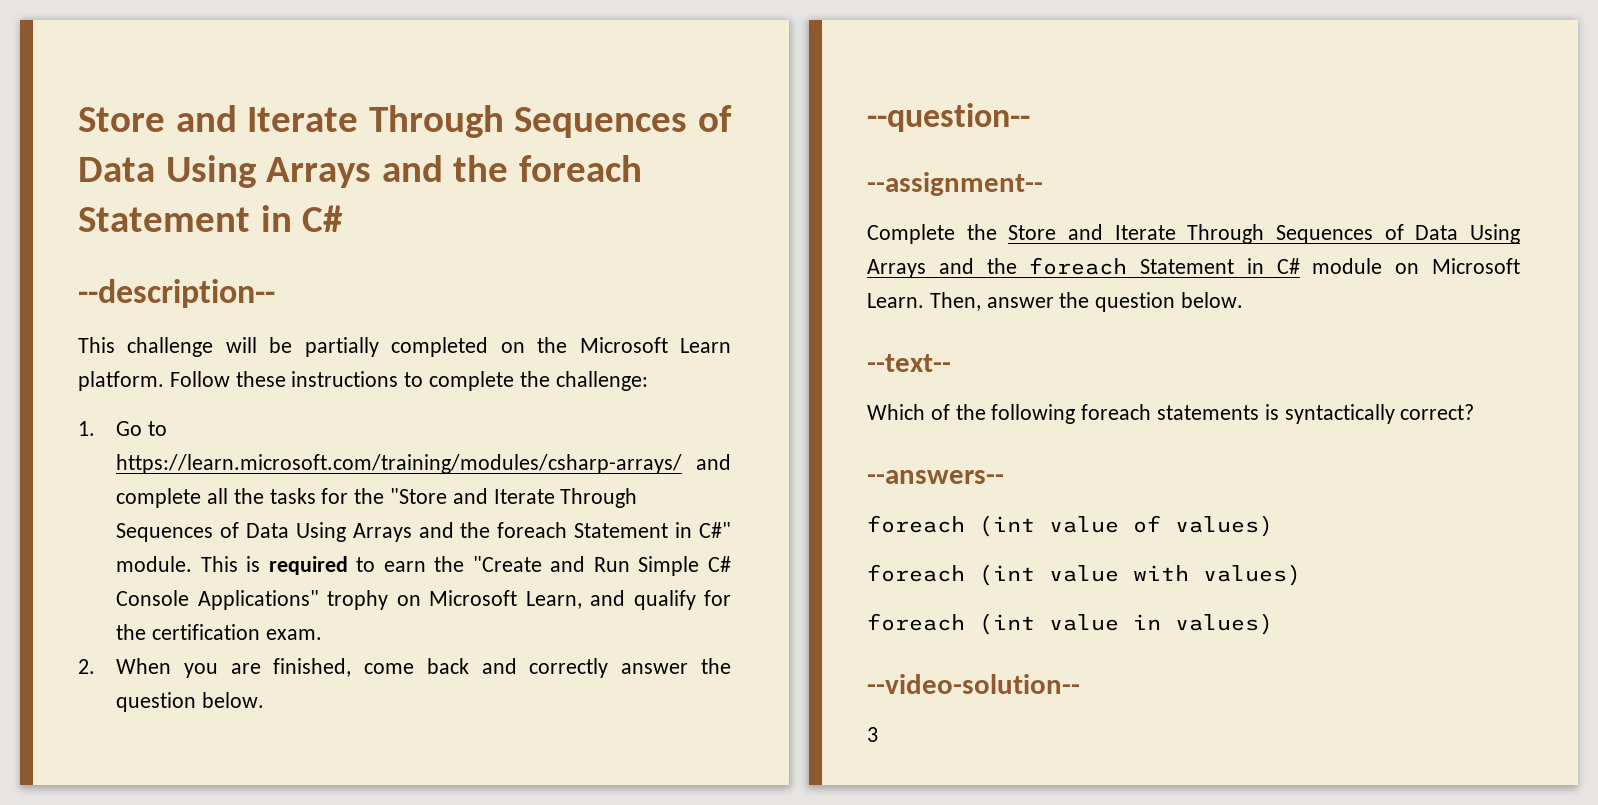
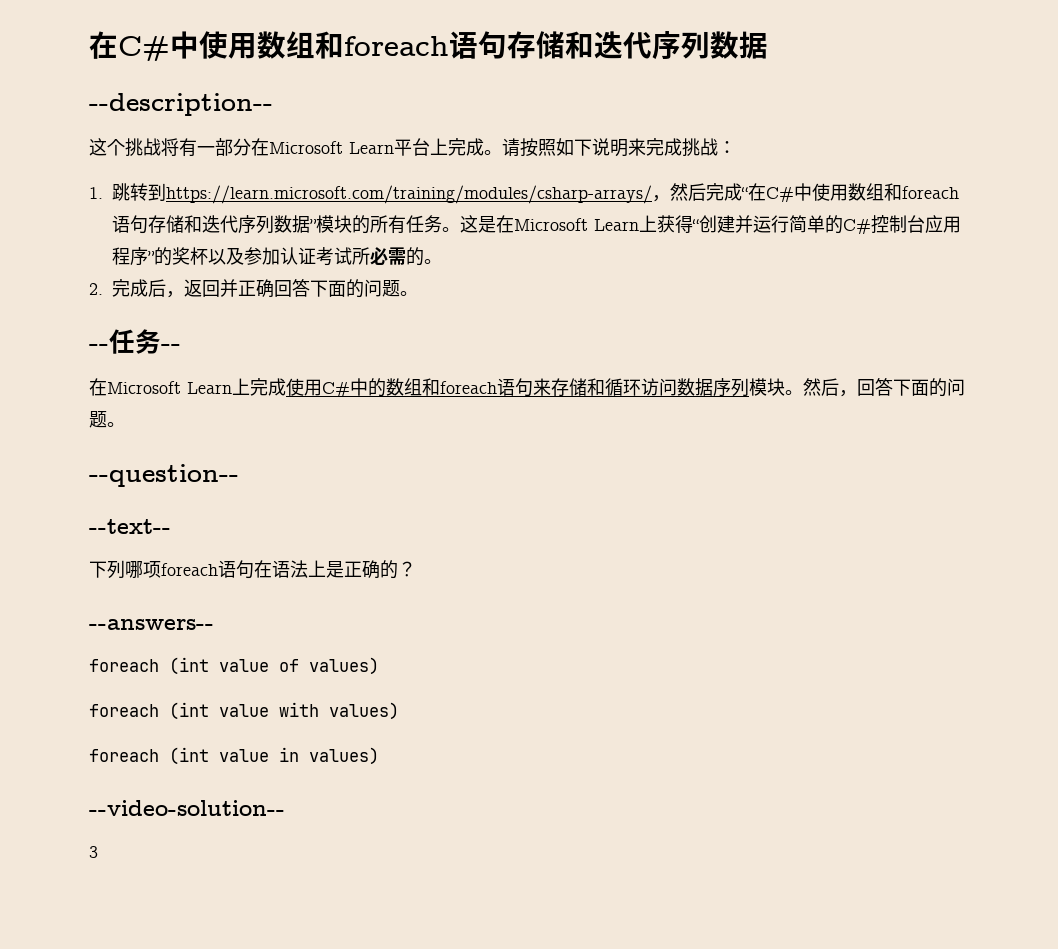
[78,105,732,138] [78,155,642,188] [78,205,344,232] [78,279,275,308] [78,337,732,357] [78,371,648,391] [78,421,167,436] [116,454,731,474] [116,488,638,508] [116,522,731,542] [116,556,731,576] [116,590,731,610] [116,624,322,640] [78,658,731,678] [116,692,264,712] [867,103,1030,132] [867,172,1043,196] [867,224,1520,244] [867,257,1520,278] [867,292,1244,312] [867,354,951,372] [867,404,1475,424] Store and Iterate Through Sequences of Data Using Arrays and the foreach Statement in C# // --description-- // This challenge will be partially completed on the Microsoft Learn platform. Follow these instructions to complete the challenge: // 1. Go to https://learn.microsoft.com/training/modules/csharp-arrays/ and complete all the tasks for the "Store and Iterate Through Sequences of Data Using Arrays and the foreach Statement in C#" module. This is required to earn the "Create and Run Simple C# Console Applications" trophy on Microsoft Learn, and qualify for the certification exam. // 2. When you are finished, come back and correctly answer the question below. // --question-- // --assignment-- // Complete the Store and Iterate Through Sequences of Data Using Arrays and the foreach Statement in C# module on Microsoft Learn. Then, answer the question below. // --text-- // Which of the following foreach statements is syntactically correct? -> [89,31,768,61] [89,93,273,116] [89,138,736,157] [89,183,959,204] [112,215,961,235] [112,247,442,266] [89,279,418,298] [89,329,181,354] [89,378,965,398] [89,411,125,428] [89,464,239,487] [89,519,171,534] [89,560,416,579] 在C#中使用数组和foreach语句存储和迭代序列数据 // --description-- // 这个挑战将有一部分在Microsoft Learn平台上完成。请按照如下说明来完成挑战： // 1.跳转到https://learn.microsoft.com/training/modules/csharp-arrays/，然后完成“在C#中使用数组和foreach语句存储和迭代序列数据”模块的所有任务。这是在Microsoft Learn上获得“创建并运行简单的C#控制台应用程序”的奖杯以及参加认证考试所必需的。 // 2.完成后，返回并正确回答下面的问题。 // --任务-- // 在Microsoft Learn上完成使用C#中的数组和foreach语句来存储和循环访问数据序列模块。然后，回答下面的问题。 // --question-- // --text-- // 下列哪项foreach语句在语法上是正确的？

